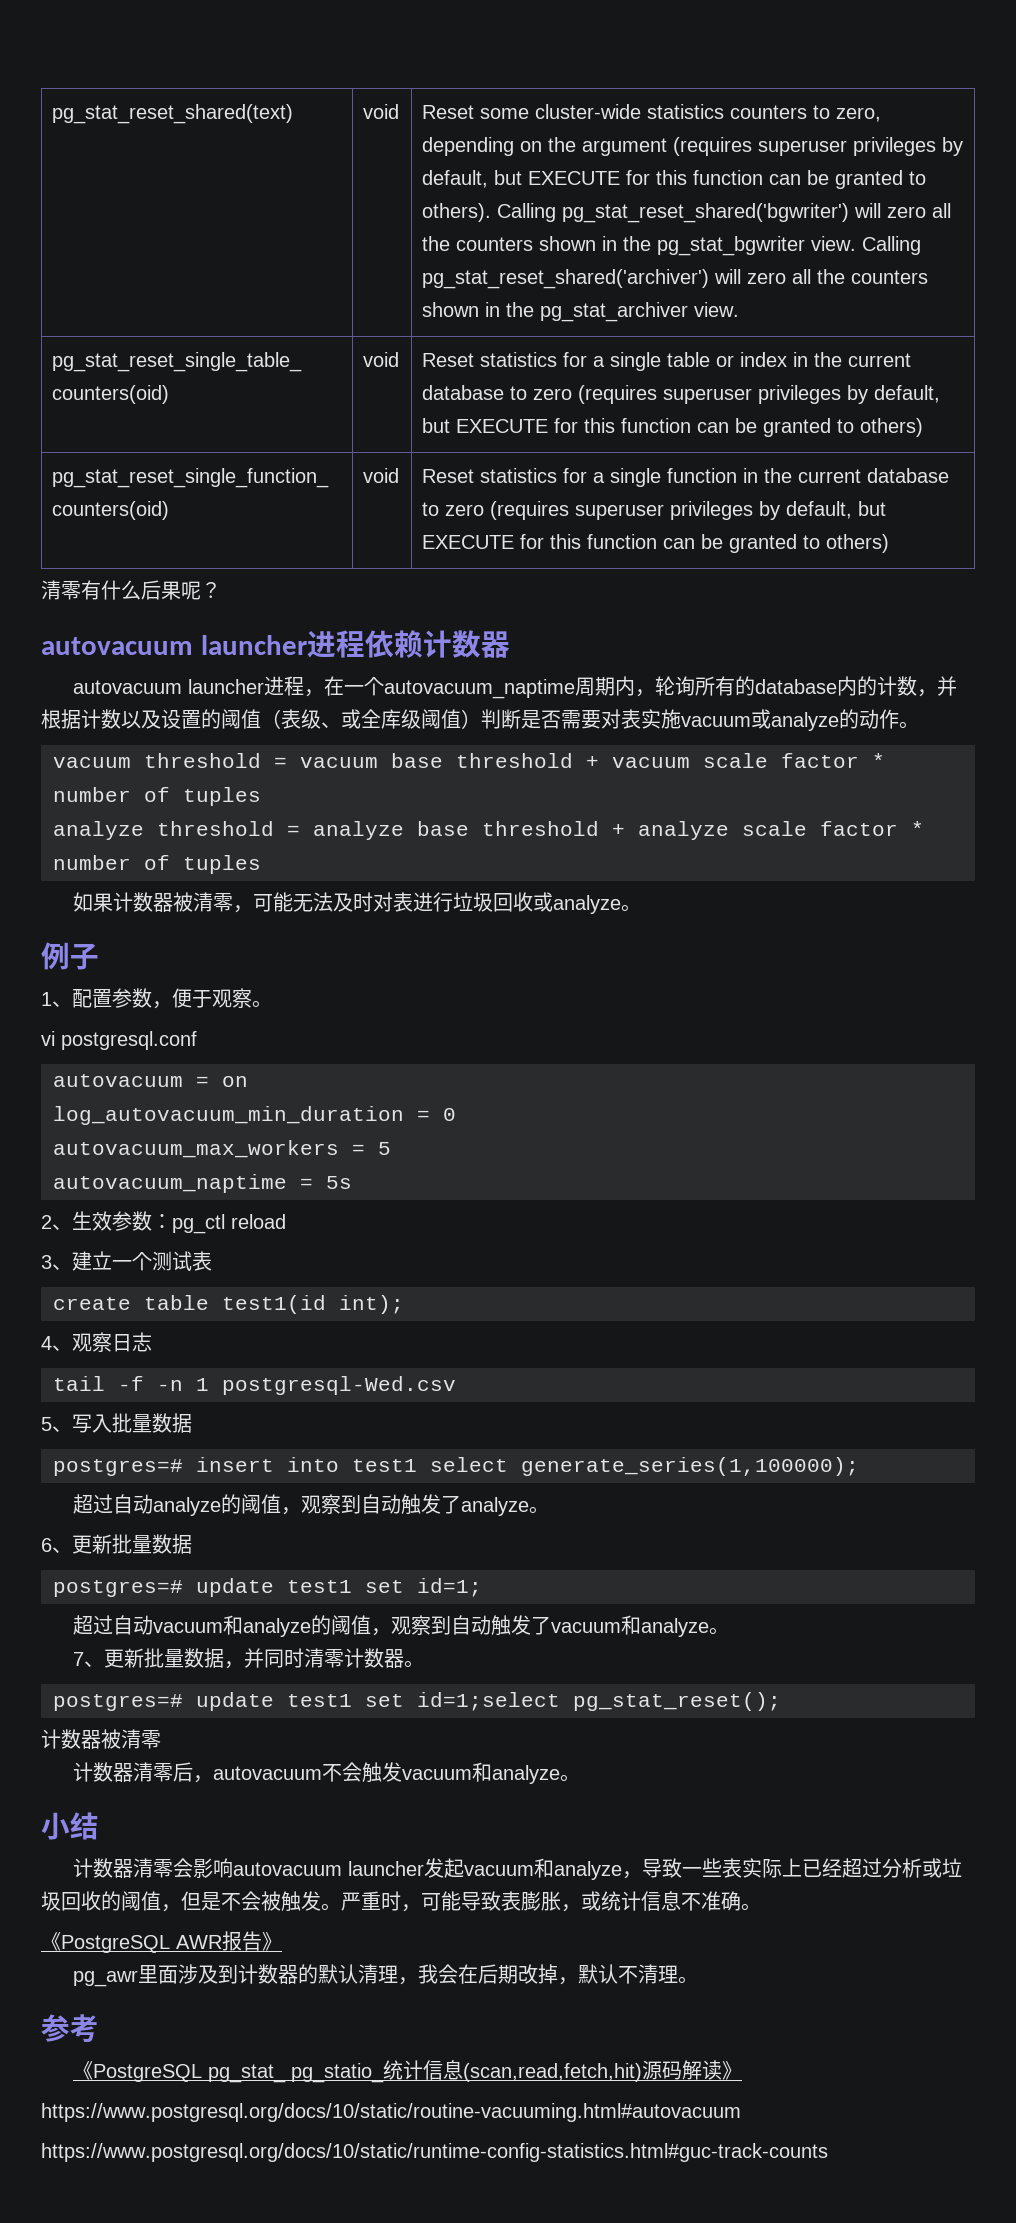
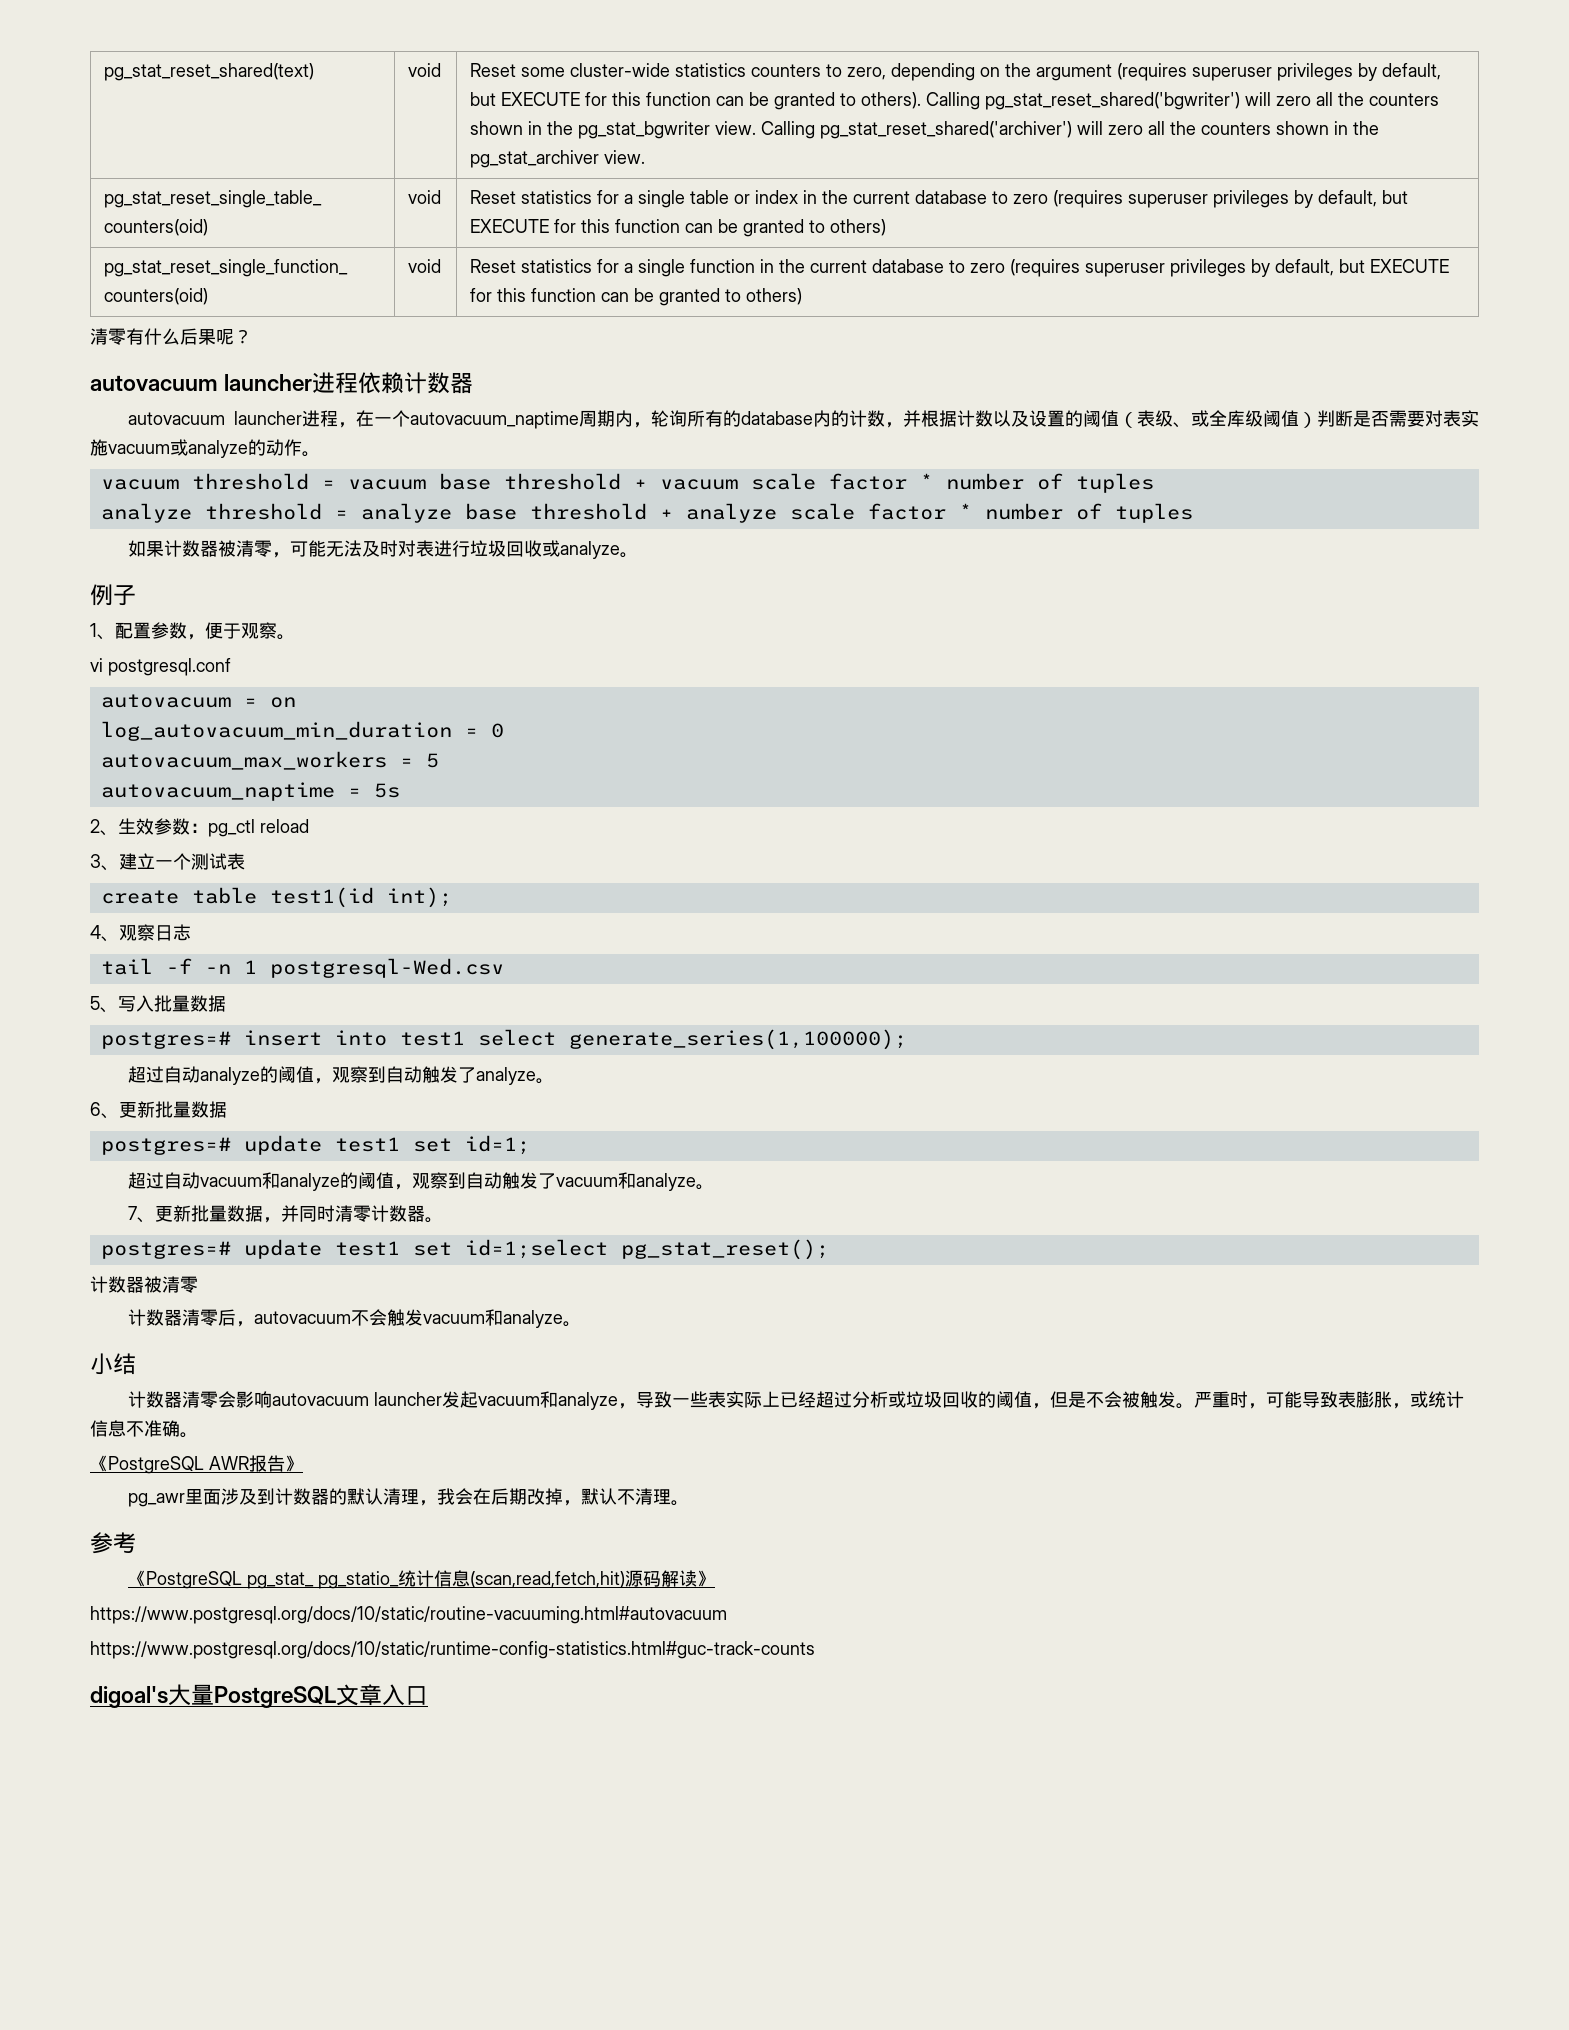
(828, 2152) none -> [90,1684,428,1708] // digoal's大量PostgreSQL文章入口

